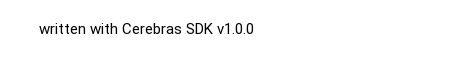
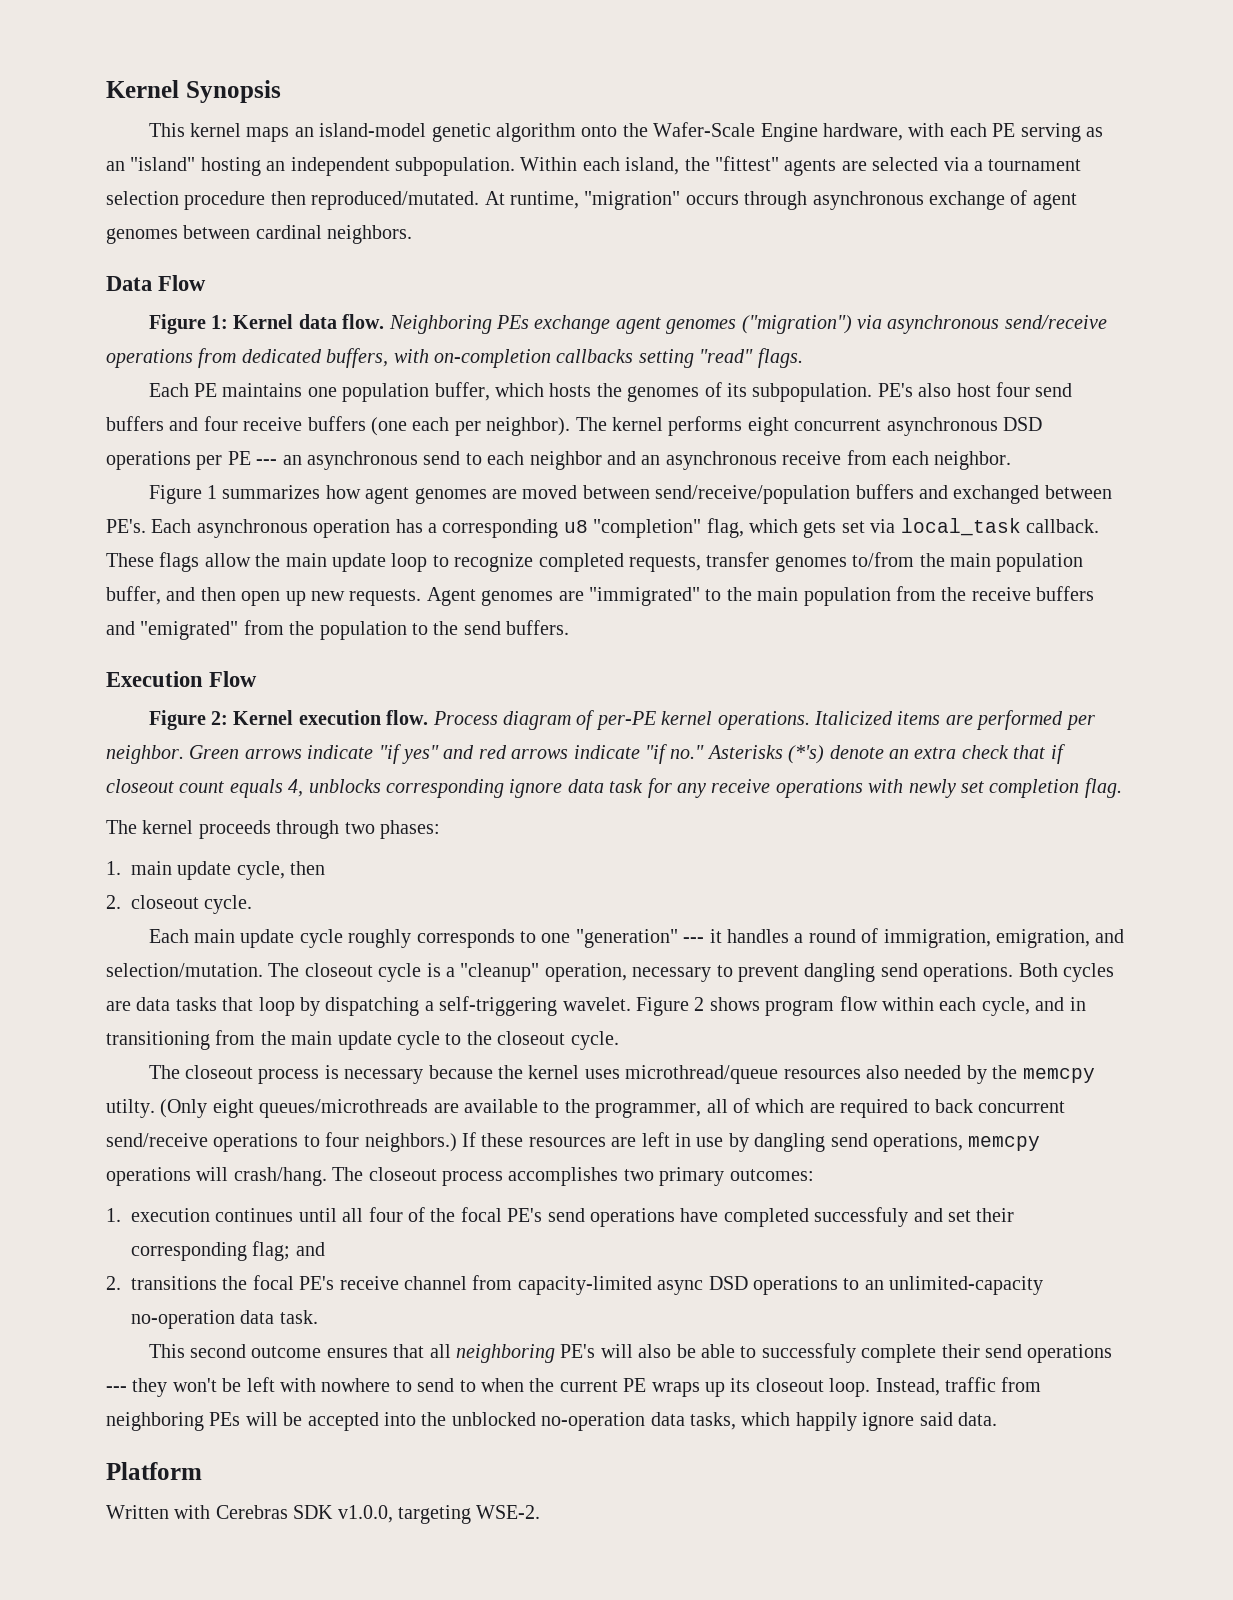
[39,23,255,34] written with Cerebras SDK v1.0.0 -> [106,80,281,103] [148,122,1103,142] [106,156,1082,176] [106,190,1077,210] [106,225,413,244] [106,275,207,291] [148,314,1107,334] [106,348,803,368] [148,382,1073,402] [106,416,1042,436] [106,450,1012,470] [148,484,1112,504] [106,518,1099,538] [106,552,1084,572] [106,586,1095,606] [106,620,570,640] [106,671,258,687] [148,710,1095,730] [106,744,1065,764] [106,778,1122,798] [106,820,440,839] [106,861,326,880] [106,895,253,914] [148,928,1125,948] [106,963,1114,982] [106,996,1086,1016] [106,1030,619,1050] [148,1065,1095,1084] [106,1098,1066,1118] [106,1132,1041,1152] [106,1167,814,1186] [106,1207,1015,1227] [131,1241,325,1261] [106,1275,1044,1295] [131,1310,318,1329] [148,1343,1113,1363] [106,1377,1042,1397] [106,1412,997,1431] [106,1462,202,1480] [106,1505,541,1524] Kernel Synopsis // This kernel maps an island-model genetic algorithm onto the Wafer-Scale Engine hardware, with each PE serving as an "island" hosting an independent subpopulation. Within each island, the "fittest" agents are selected via a tournament selection procedure then reproduced/mutated. At runtime, "migration" occurs through asynchronous exchange of agent genomes between cardinal neighbors. // Data Flow // Figure 1: Kernel data flow. Neighboring PEs exchange agent genomes ("migration") via asynchronous send/receive operations from dedicated buffers, with on-completion callbacks setting "read" flags. // Each PE maintains one population buffer, which hosts the genomes of its subpopulation. PE's also host four send buffers and four receive buffers (one each per neighbor). The kernel performs eight concurrent asynchronous DSD operations per PE --- an asynchronous send to each neighbor and an asynchronous receive from each neighbor. // Figure 1 summarizes how agent genomes are moved between send/receive/population buffers and exchanged between PE's. Each asynchronous operation has a corresponding u8 "completion" flag, which gets set via local_task callback. These flags allow the main update loop to recognize completed requests, transfer genomes to/from the main population buffer, and then open up new requests. Agent genomes are "immigrated" to the main population from the receive buffers and "emigrated" from the population to the send buffers. // Execution Flow // Figure 2: Kernel execution flow. Process diagram of per-PE kernel operations. Italicized items are performed per neighbor. Green arrows indicate "if yes" and red arrows indicate "if no." Asterisks (*'s) denote an extra check that if closeout count equals 4, unblocks corresponding ignore data task for any receive operations with newly set completion flag. // The kernel proceeds through two phases: // 1. main update cycle, then // 2. closeout cycle. // Each main update cycle roughly corresponds to one "generation" --- it handles a round of immigration, emigration, and selection/mutation. The closeout cycle is a "cleanup" operation, necessary to prevent dangling send operations. Both cycles are data tasks that loop by dispatching a self-triggering wavelet. Figure 2 shows program flow within each cycle, and in transitioning from the main update cycle to the closeout cycle. // The closeout process is necessary because the kernel uses microthread/queue resources also needed by the memcpy utilty. (Only eight queues/microthreads are available to the programmer, all of which are required to back concurrent send/receive operations to four neighbors.) If these resources are left in use by dangling send operations, memcpy operations will crash/hang. The closeout process accomplishes two primary outcomes: // 1. execution continues until all four of the focal PE's send operations have completed successfuly and set their corresponding flag; and // 2. transitions the focal PE's receive channel from capacity-limited async DSD operations to an unlimited-capacity no-operation data task. // This second outcome ensures that all neighboring PE's will also be able to successfuly complete their send operations --- they won't be left with nowhere to send to when the current PE wraps up its closeout loop. Instead, traffic from neighboring PEs will be accepted into the unblocked no-operation data tasks, which happily ignore said data. // Platform // Written with Cerebras SDK v1.0.0, targeting WSE-2.

